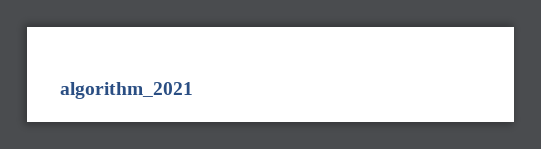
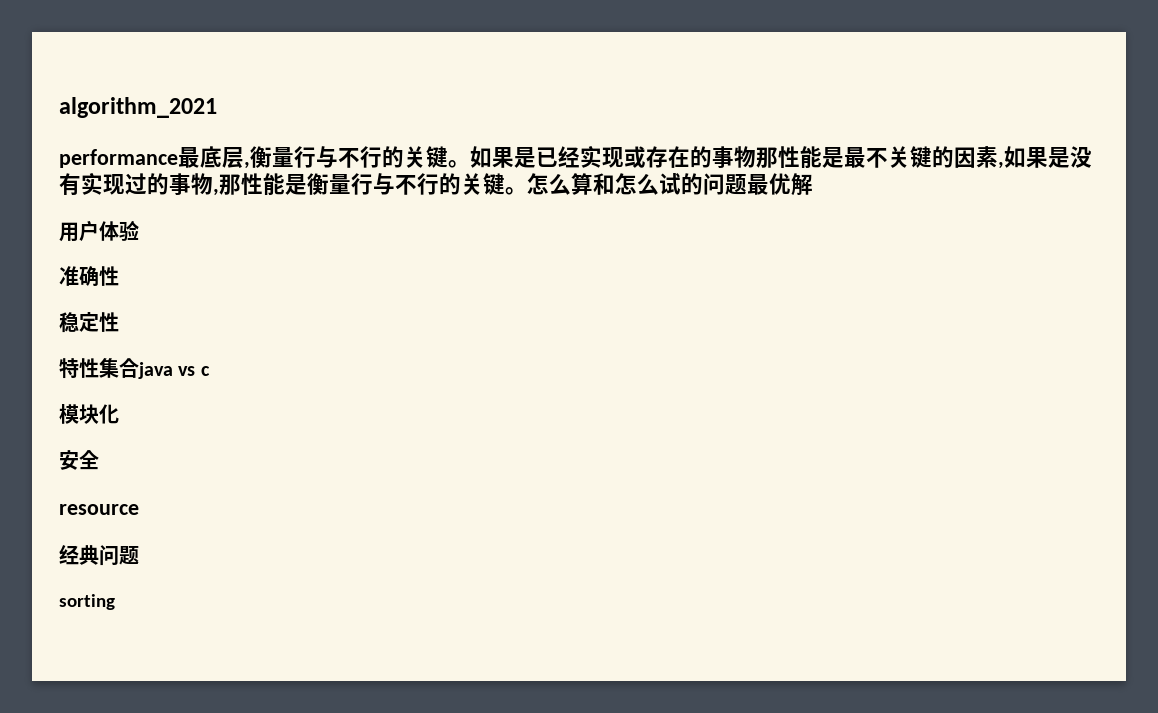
(193, 90) none -> [59,145,1092,169] [59,172,813,196] [59,220,139,242] [59,266,119,286] [59,312,119,333] [59,358,210,379] [59,404,119,424] [59,450,99,470] [59,504,139,515] [59,545,139,566] [59,594,115,610] // performance最底层,衡量行与不行的关键。如果是已经实现或存在的事物那性能是最不关键的因素,如果是没有实现过的事物,那性能是衡量行与不行的关键。怎么算和怎么试的问题最优解 // 用户体验 // 准确性 // 稳定性 // 特性集合java vs c // 模块化 // 安全 // resource // 经典问题 // sorting

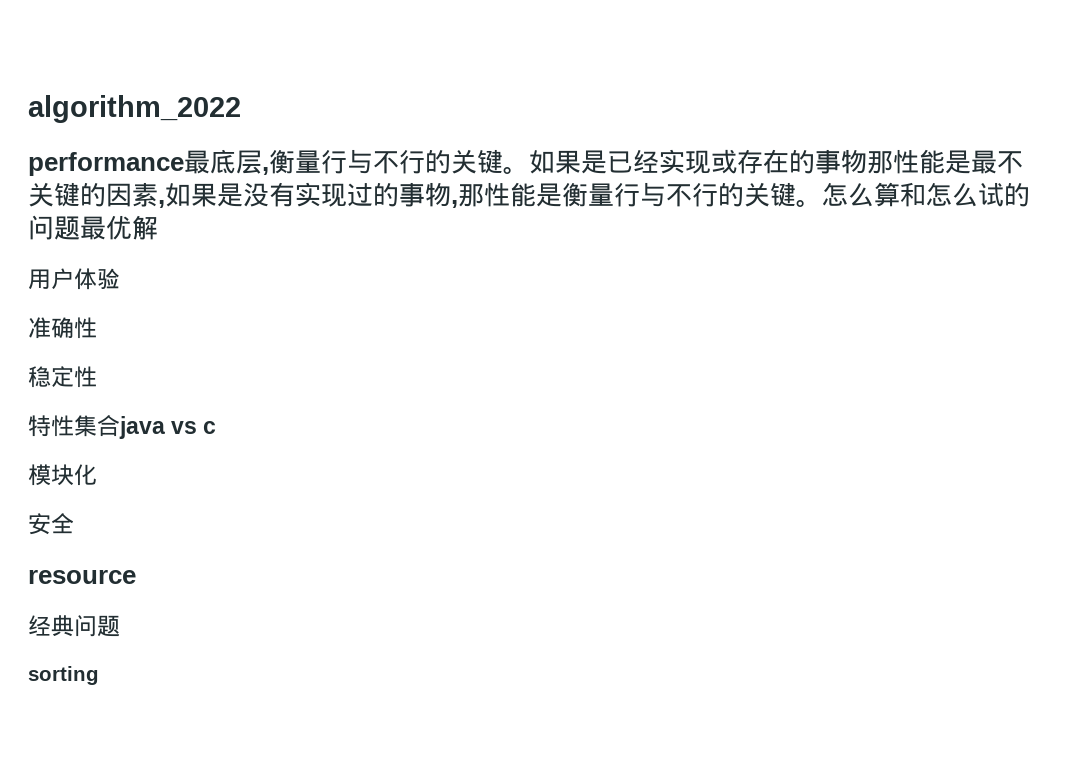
[59,97,217,118] algorithm_2021 -> [28,95,241,123] algorithm_2022

